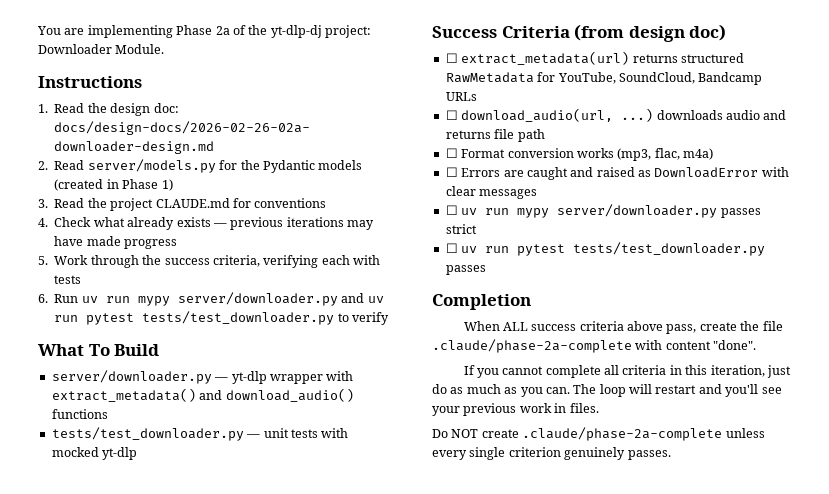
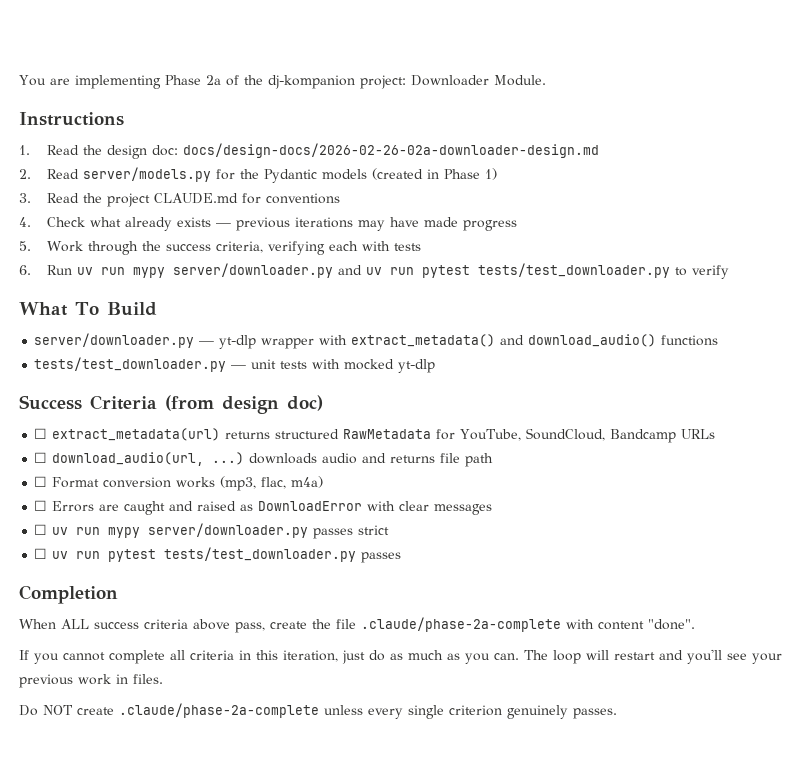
[270,25,322,38] yt-dlp-dj -> [267,75,355,89] dj-kompanion

